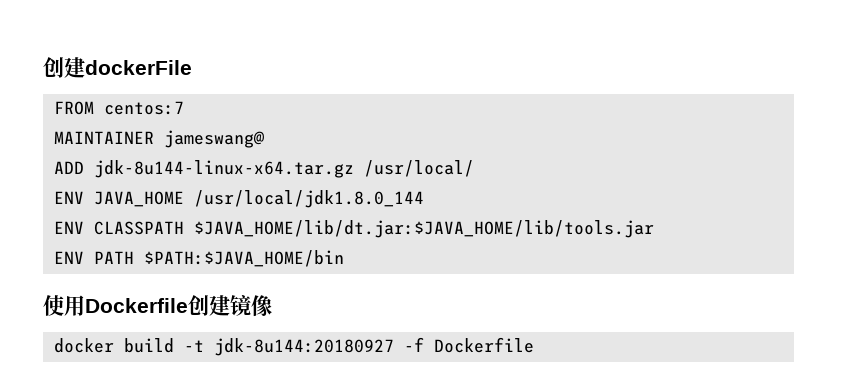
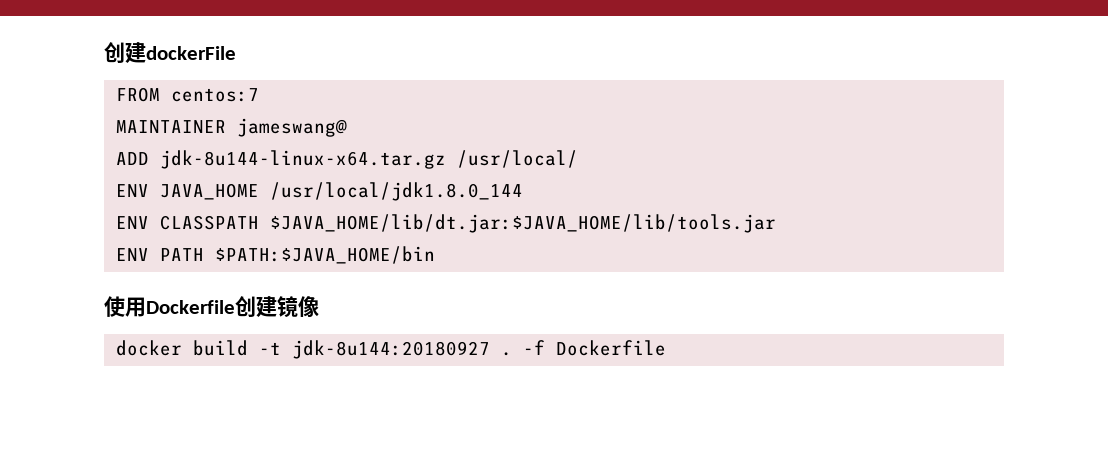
(394, 347) none -> [501,352,512,356] .

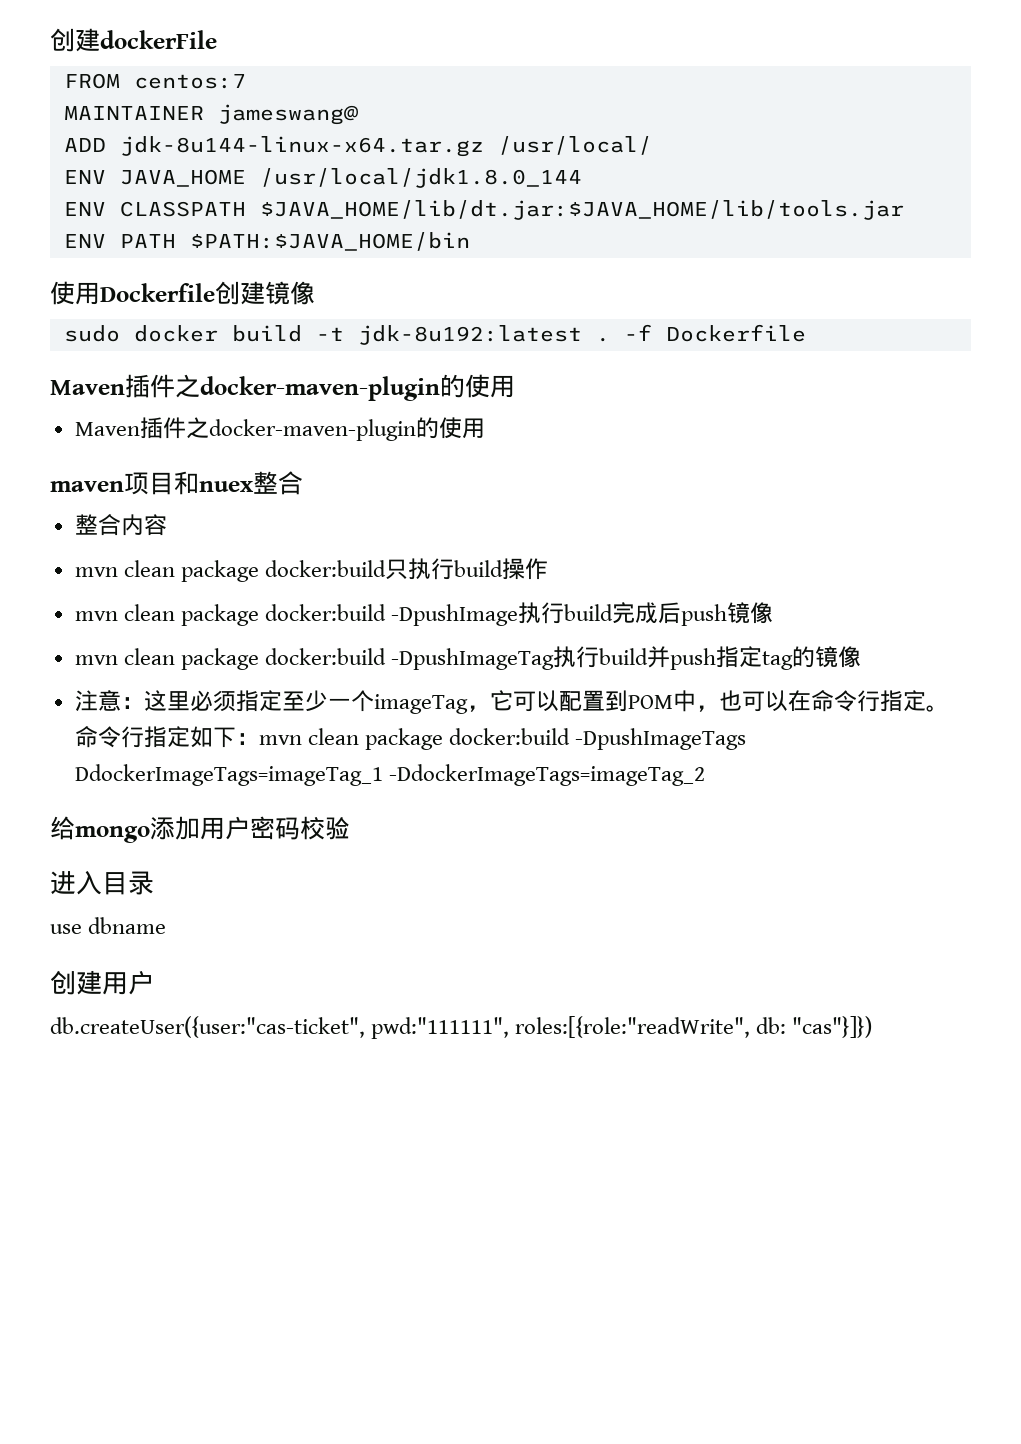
(319, 306) none -> [63,325,120,342] sudo
[292,340,490,359] jdk-8u144:20180927 -> [357,325,582,345] jdk-8u192:latest
(666, 348) none -> [50,374,515,401] [74,417,485,441] [50,471,303,495] [74,514,167,536] [74,558,548,582] [74,602,774,626] [74,646,862,670] [74,690,949,714] [74,726,747,750] [74,764,705,786] [50,816,350,843] [50,870,154,895] [50,917,167,934] [50,970,154,995] [50,1016,873,1039] // Maven插件之docker-maven-plugin的使用 // Maven插件之docker-maven-plugin的使用 // maven项目和nuex整合 // 整合内容 // mvn clean package docker:build只执行build操作 // mvn clean package docker:build -DpushImage执行build完成后push镜像 // mvn clean package docker:build -DpushImageTag执行build并push指定tag的镜像 // 注意：这里必须指定至少一个imageTag，它可以配置到POM中，也可以在命令行指定。命令行指定如下：mvn clean package docker:build -DpushImageTags DdockerImageTags=imageTag_1 -DdockerImageTags=imageTag_2 // 给mongo添加用户密码校验 // 进入目录 // use dbname // 创建用户 // db.createUser({user:"cas-ticket", pwd:"111111", roles:[{role:"readWrite", db: "cas"}]})

